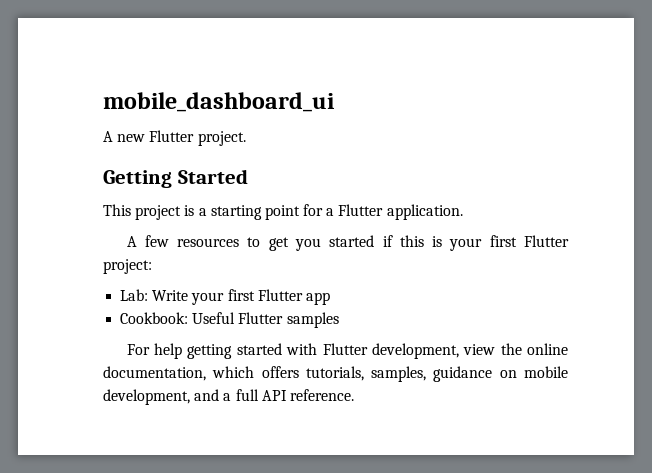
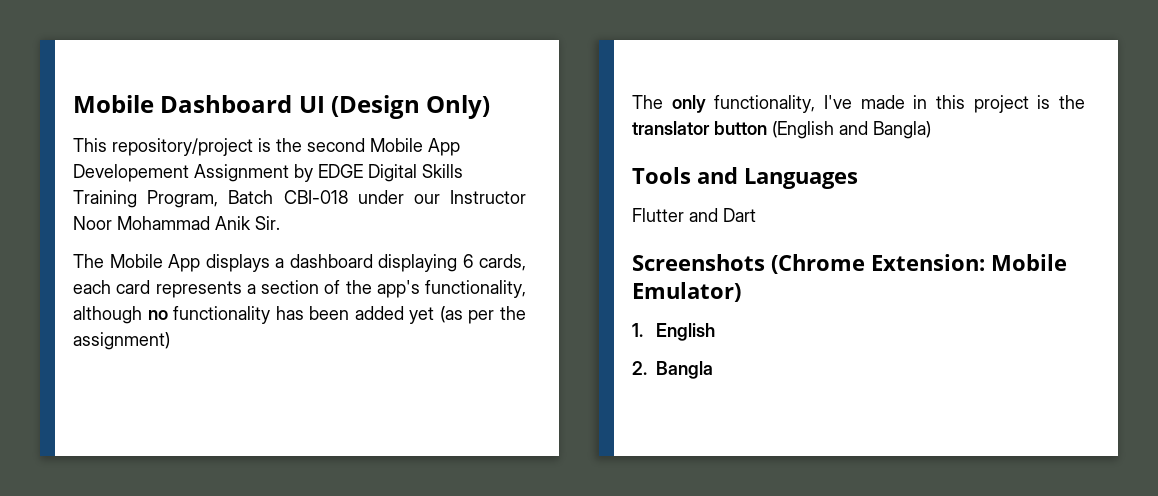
[103,92,335,112] [103,130,246,146] [103,169,248,188] [103,204,463,220] [126,235,569,251] [103,259,152,274] [120,289,330,305] [120,312,339,328] [126,343,568,359] [103,366,568,382] [103,389,354,405] mobile_dashboard_ui // A new Flutter project. // Getting Started // This project is a starting point for a Flutter application. // A few resources to get you started if this is your first Flutter project: // Lab: Write your first Flutter app // Cookbook: Useful Flutter samples // For help getting started with Flutter development, view the online documentation, which offers tutorials, samples, guidance on mobile development, and a full API reference. -> [73,95,491,119] [73,138,460,156] [73,164,463,182] [73,190,526,208] [73,216,280,230] [73,254,526,272] [73,280,526,298] [73,306,526,324] [73,332,170,350] [632,95,1085,113] [632,121,931,139] [632,167,858,189] [632,208,756,222] [632,254,1067,274] [632,282,741,302] [632,323,715,341] [632,361,713,379] Mobile Dashboard UI (Design Only) // This repository/project is the second Mobile App Developement Assignment by EDGE Digital Skills Training Program, Batch CBI-018 under our Instructor Noor Mohammad Anik Sir. // The Mobile App displays a dashboard displaying 6 cards, each card represents a section of the app's functionality, although no functionality has been added yet (as per the assignment) // The only functionality, I've made in this project is the translator button (English and Bangla) // Tools and Languages // Flutter and Dart // Screenshots (Chrome Extension: Mobile Emulator) // 1. English // 2. Bangla

